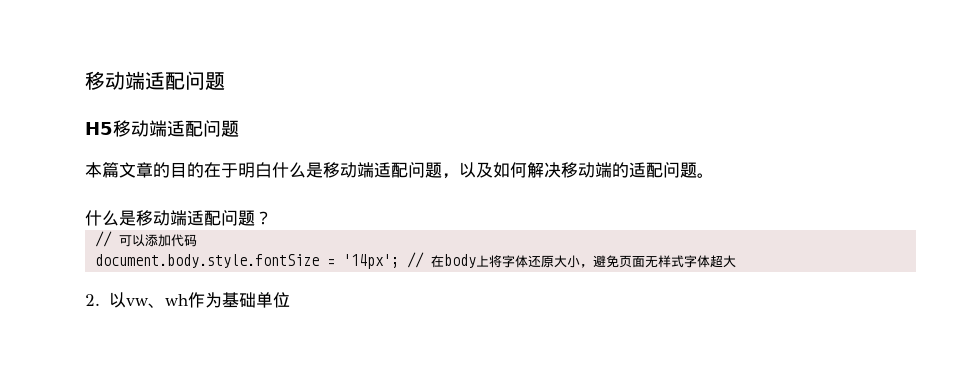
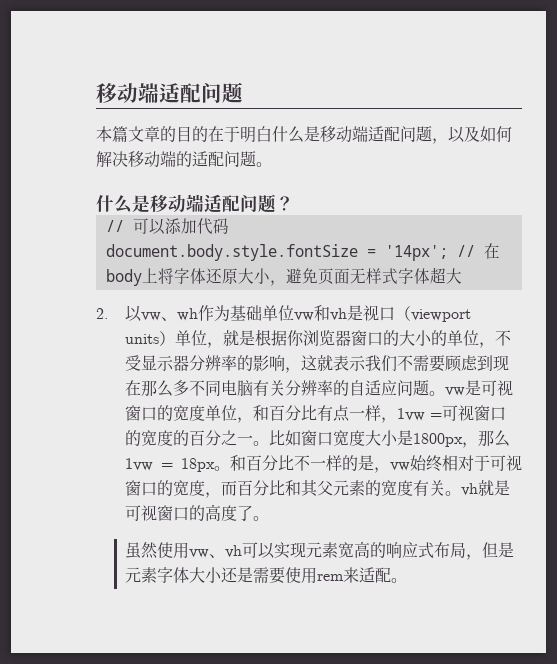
[85,71,225,90] [85,120,239,137] 移动端适配问题 // H5移动端适配问题 -> [96,82,243,103] 移动端适配问题
(290, 300) none -> [294,305,472,322] [125,329,512,348] [125,355,510,373] [125,380,514,397] [125,405,507,423] [125,430,511,448] [125,455,522,473] [125,480,511,498] [125,504,270,521] [125,541,515,560] [125,567,408,584] vw和vh是视口（viewport units）单位，就是根据你浏览器窗口的大小的单位，不受显示器分辨率的影响，这就表示我们不需要顾虑到现在那么多不同电脑有关分辨率的自适应问题。vw是可视窗口的宽度单位，和百分比有点一样，1vw =可视窗口的宽度的百分之一。比如窗口宽度大小是1800px，那么1vw = 18px。和百分比不一样的是，vw始终相对于可视窗口的宽度，而百分比和其父元素的宽度有关。vh就是可视窗口的高度了。 // 虽然使用vw、vh可以实现元素宽高的响应式布局，但是元素字体大小还是需要使用rem来适配。

